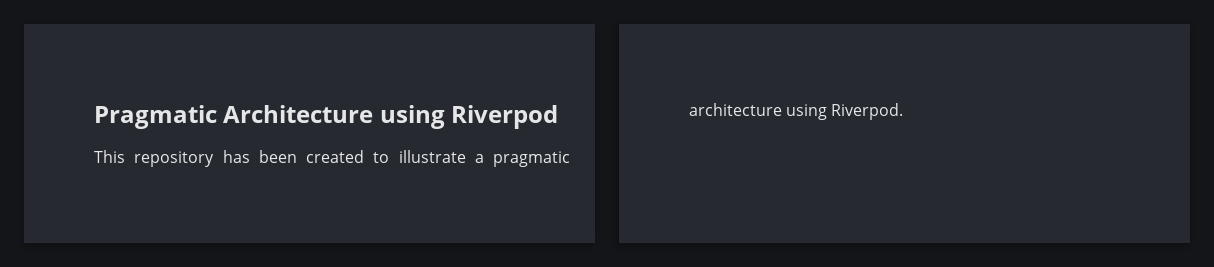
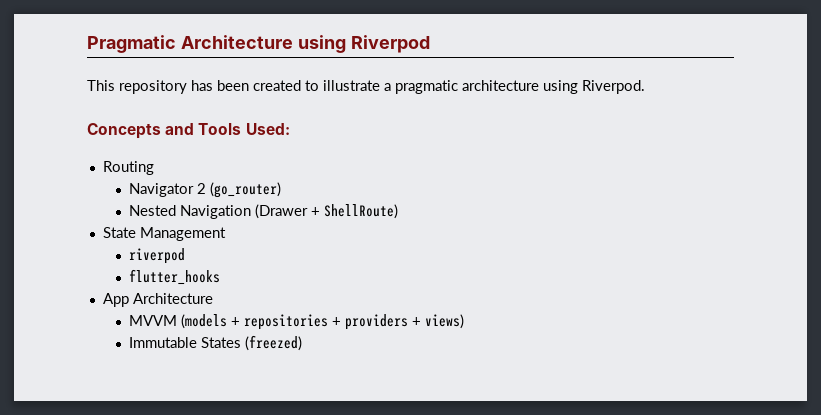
(904, 111) none -> [87,123,290,139] [102,161,154,175] [129,182,282,198] [129,204,399,219] [102,227,226,241] [129,248,186,264] [129,269,221,285] [102,293,213,307] [129,314,465,330] [129,335,303,351] // Concepts and Tools Used: // Routing // Navigator 2 (go_router) // Nested Navigation (Drawer + ShellRoute) // State Management // riverpod // flutter_hooks // App Architecture // MVVM (models + repositories + providers + views) // Immutable States (freezed)

